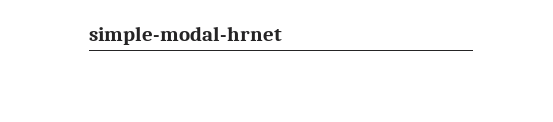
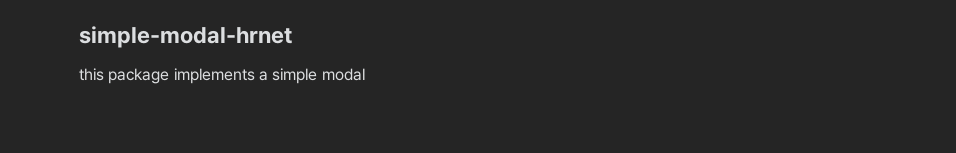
(282, 35) none -> [79,68,365,84] // this package implements a simple modal

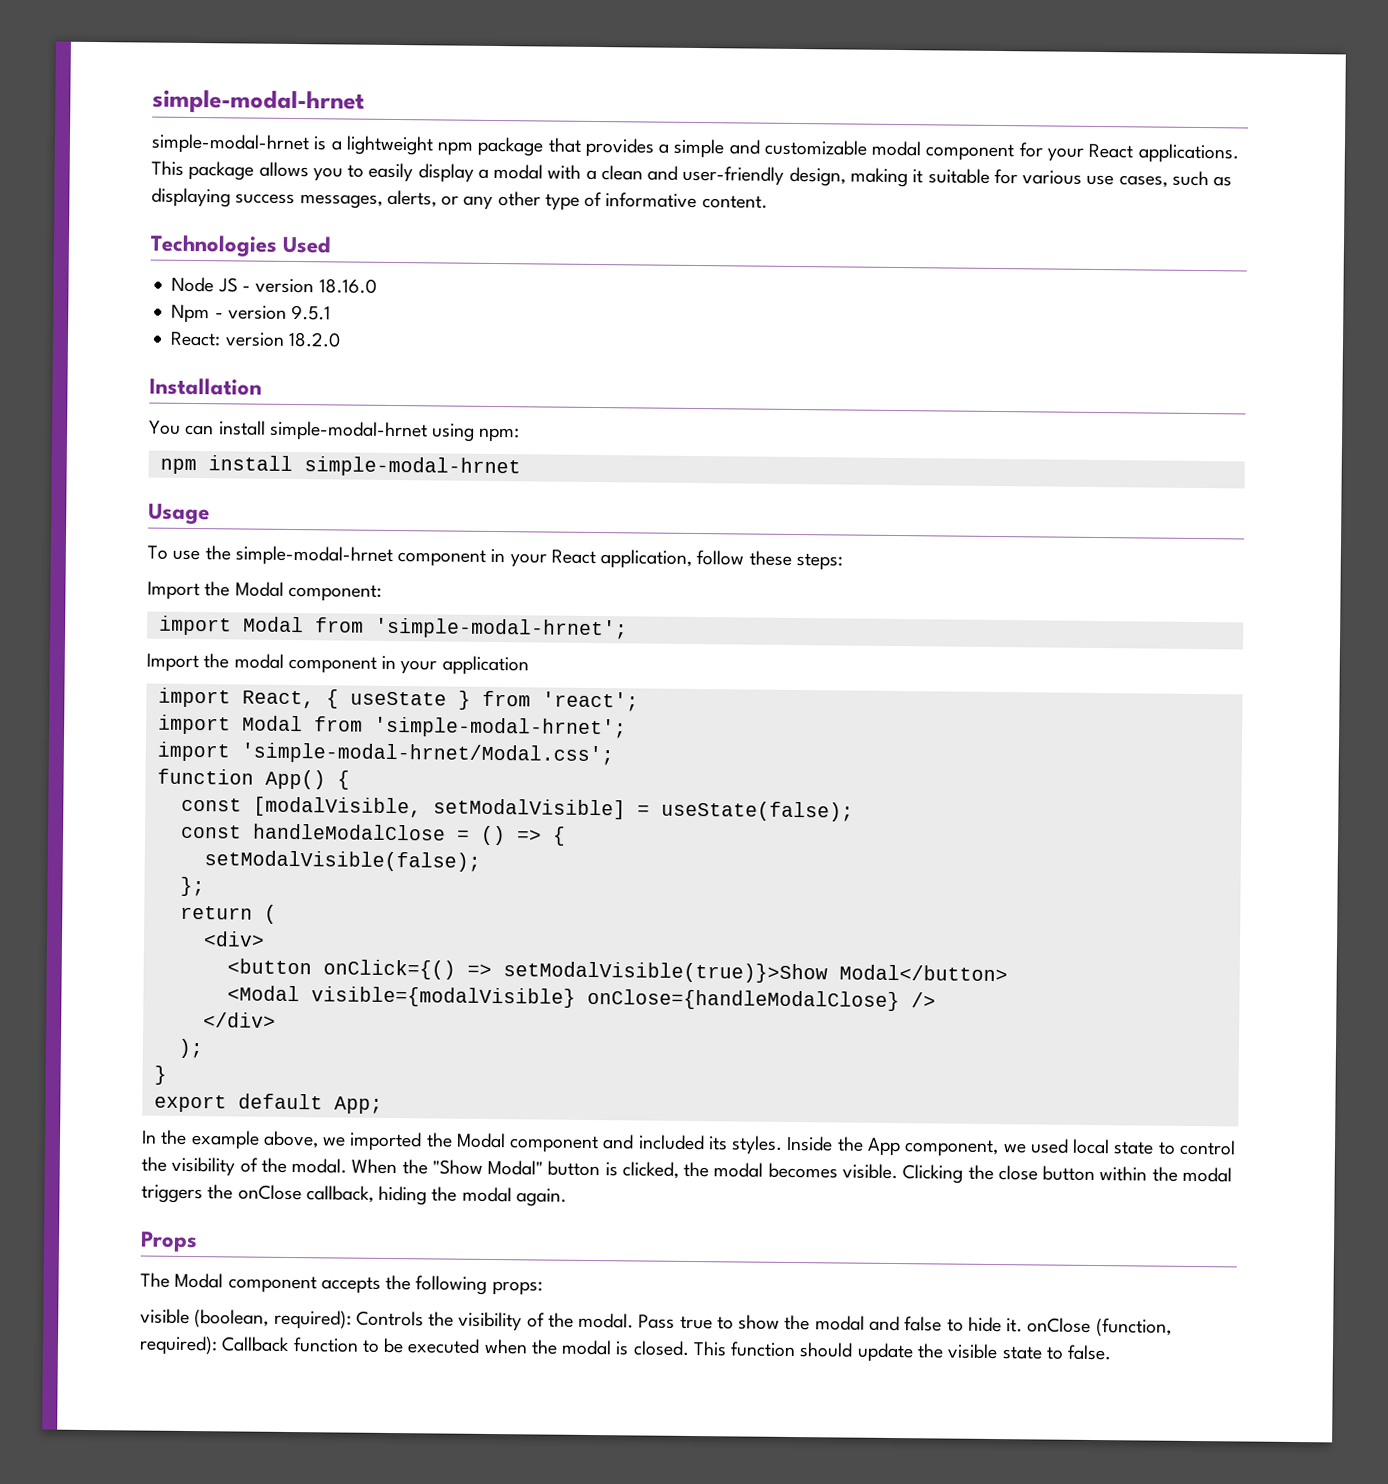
[79,26,292,48] [79,68,365,84] simple-modal-hrnet // this package implements a simple modal -> [152,89,365,115] [151,133,1239,164] [151,160,1233,188] [151,187,768,211] [150,234,333,257] [171,276,377,294] [171,304,332,324] [170,331,341,348] [149,377,262,396] [149,420,521,443] [159,455,521,478] [148,503,210,525] [147,545,843,571] [147,581,382,602] [158,615,628,640] [146,653,529,676] [157,687,639,712] [157,714,627,739] [156,741,614,766] [156,768,350,790] [180,796,854,822] [180,823,566,846] [203,850,481,872] [179,876,205,897] [179,904,277,924] [202,931,265,947] [226,958,1008,984] [226,985,936,1012] [202,1012,276,1028] [177,1038,204,1059] [153,1065,167,1085] [153,1093,383,1114] [141,1129,1236,1158] [141,1156,1232,1184] [141,1184,567,1207] [140,1231,198,1253] [140,1272,543,1296] [140,1308,1172,1337] [139,1335,1113,1363] simple-modal-hrnet // simple-modal-hrnet is a lightweight npm package that provides a simple and customizable modal component for your React applications. This package allows you to easily display a modal with a clean and user-friendly design, making it suitable for various use cases, such as displaying success messages, alerts, or any other type of informative content. // Technologies Used // Node JS - version 18.16.0 // Npm - version 9.5.1 // React: version 18.2.0 // Installation // You can install simple-modal-hrnet using npm: // npm install simple-modal-hrnet // Usage // To use the simple-modal-hrnet component in your React application, follow these steps: // Import the Modal component: // import Modal from 'simple-modal-hrnet'; // Import the modal component in your application // import React, { useState } from 'react'; // import Modal from 'simple-modal-hrnet'; // import 'simple-modal-hrnet/Modal.css'; // function App() { // const [modalVisible, setModalVisible] = useState(false); // const handleModalClose = () => { // setModalVisible(false); // }; // return ( // <div> // <button onClick={() => setModalVisible(true)}>Show Modal</button> // <Modal visible={modalVisible} onClose={handleModalClose} /> // </div> // ); // } // export default App; // In the example above, we imported the Modal component and included its styles. Inside the App component, we used local state to control the visibility of the modal. When the "Show Modal" button is clicked, the modal becomes visible. Clicking the close button within the modal triggers the onClose callback, hiding the modal again. // Props // The Modal component accepts the following props: // visible (boolean, required): Controls the visibility of the modal. Pass true to show the modal and false to hide it. onClose (function, required): Callback function to be executed when the modal is closed. This function should update the visible state to false.

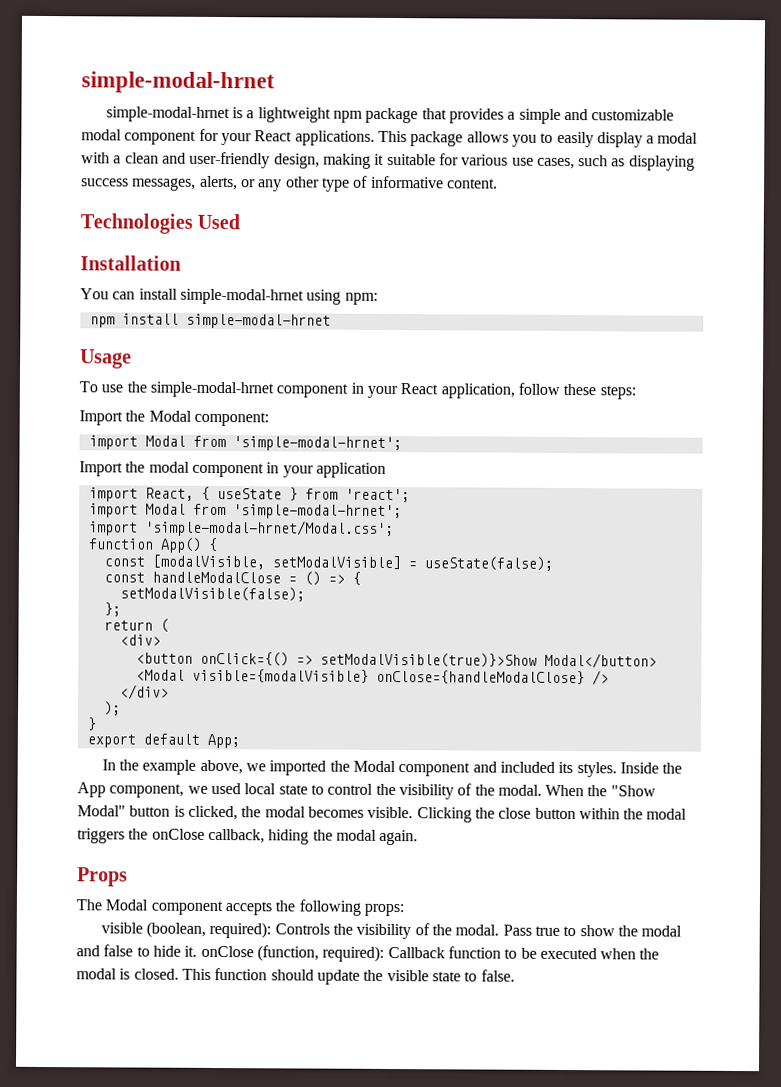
[171,276,377,294] [171,304,332,324] [170,331,341,348] // Node JS - version 18.16.0 // Npm - version 9.5.1 // React: version 18.2.0 -> (241, 221) none

